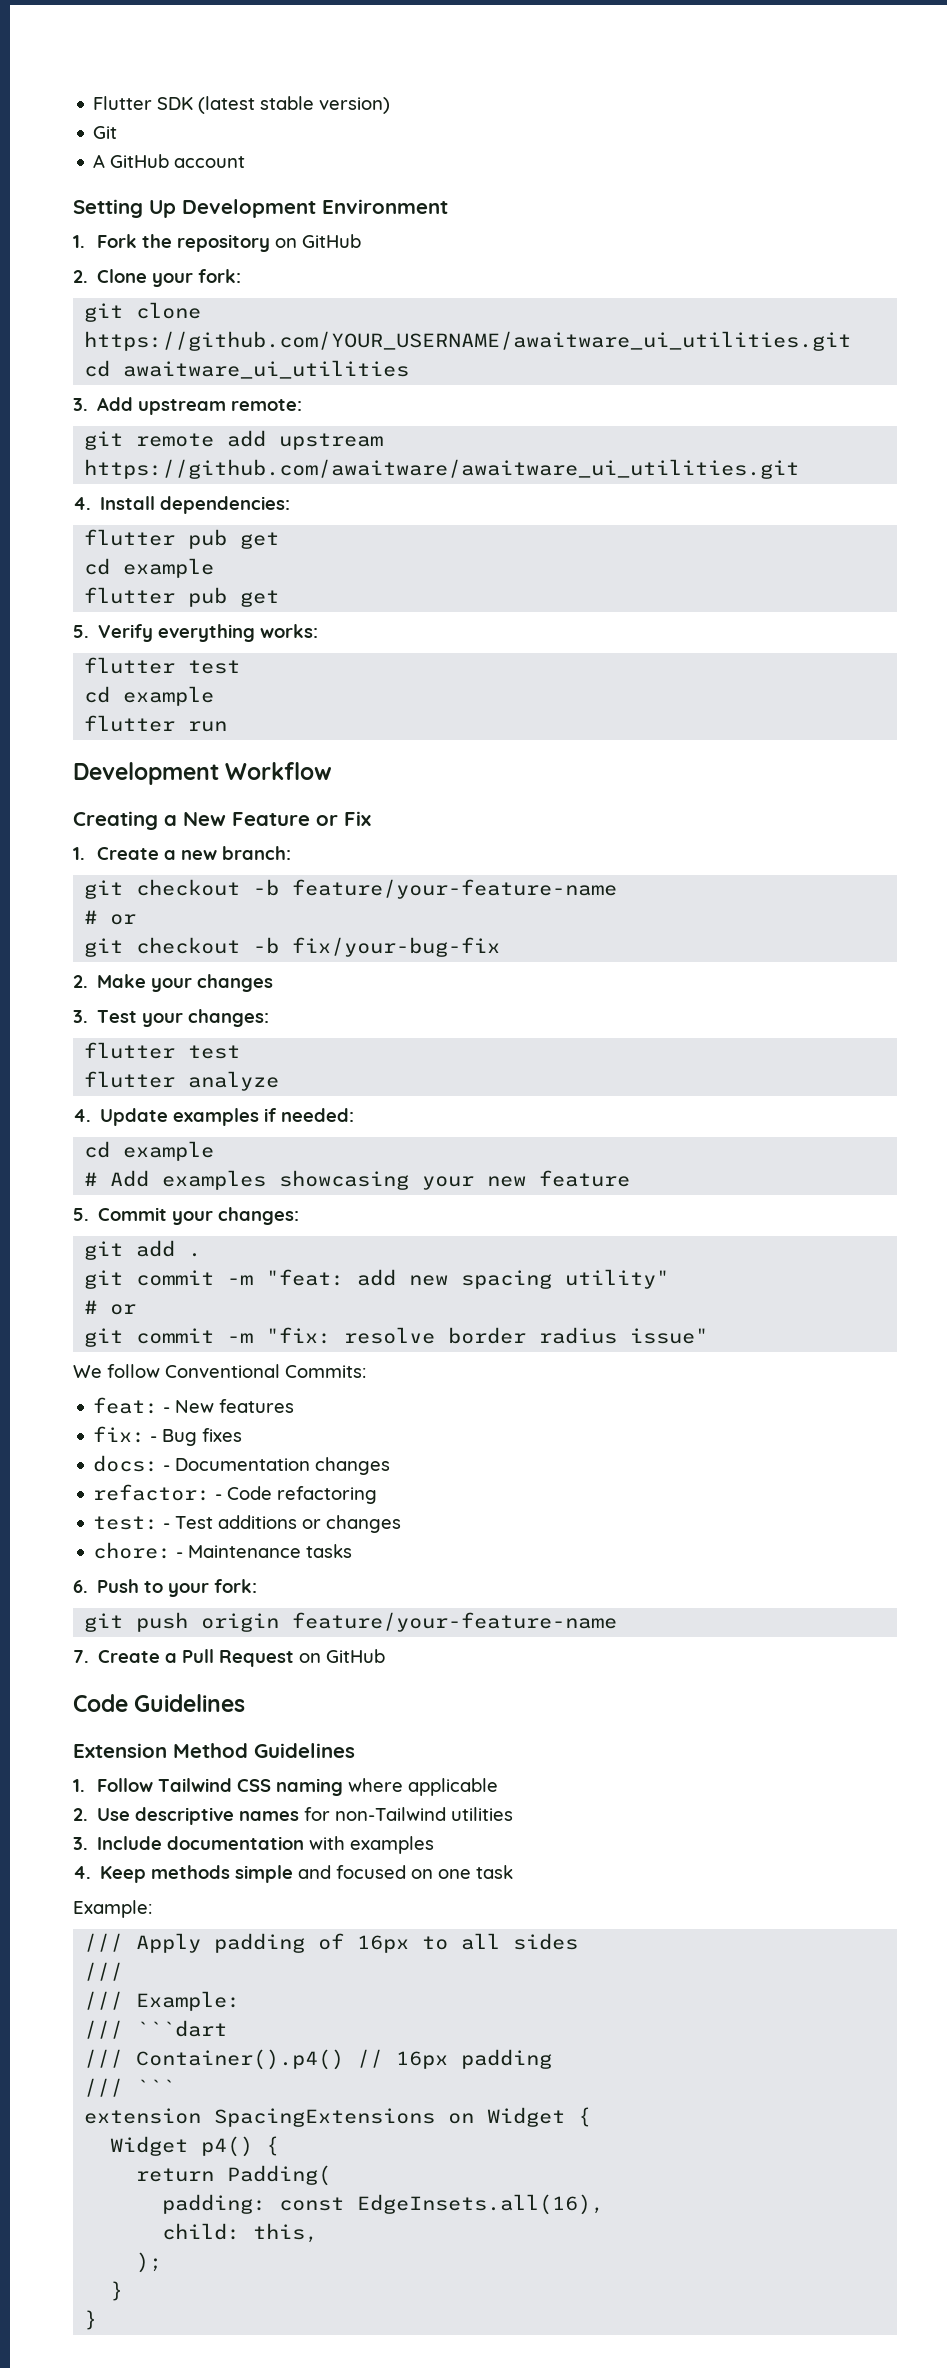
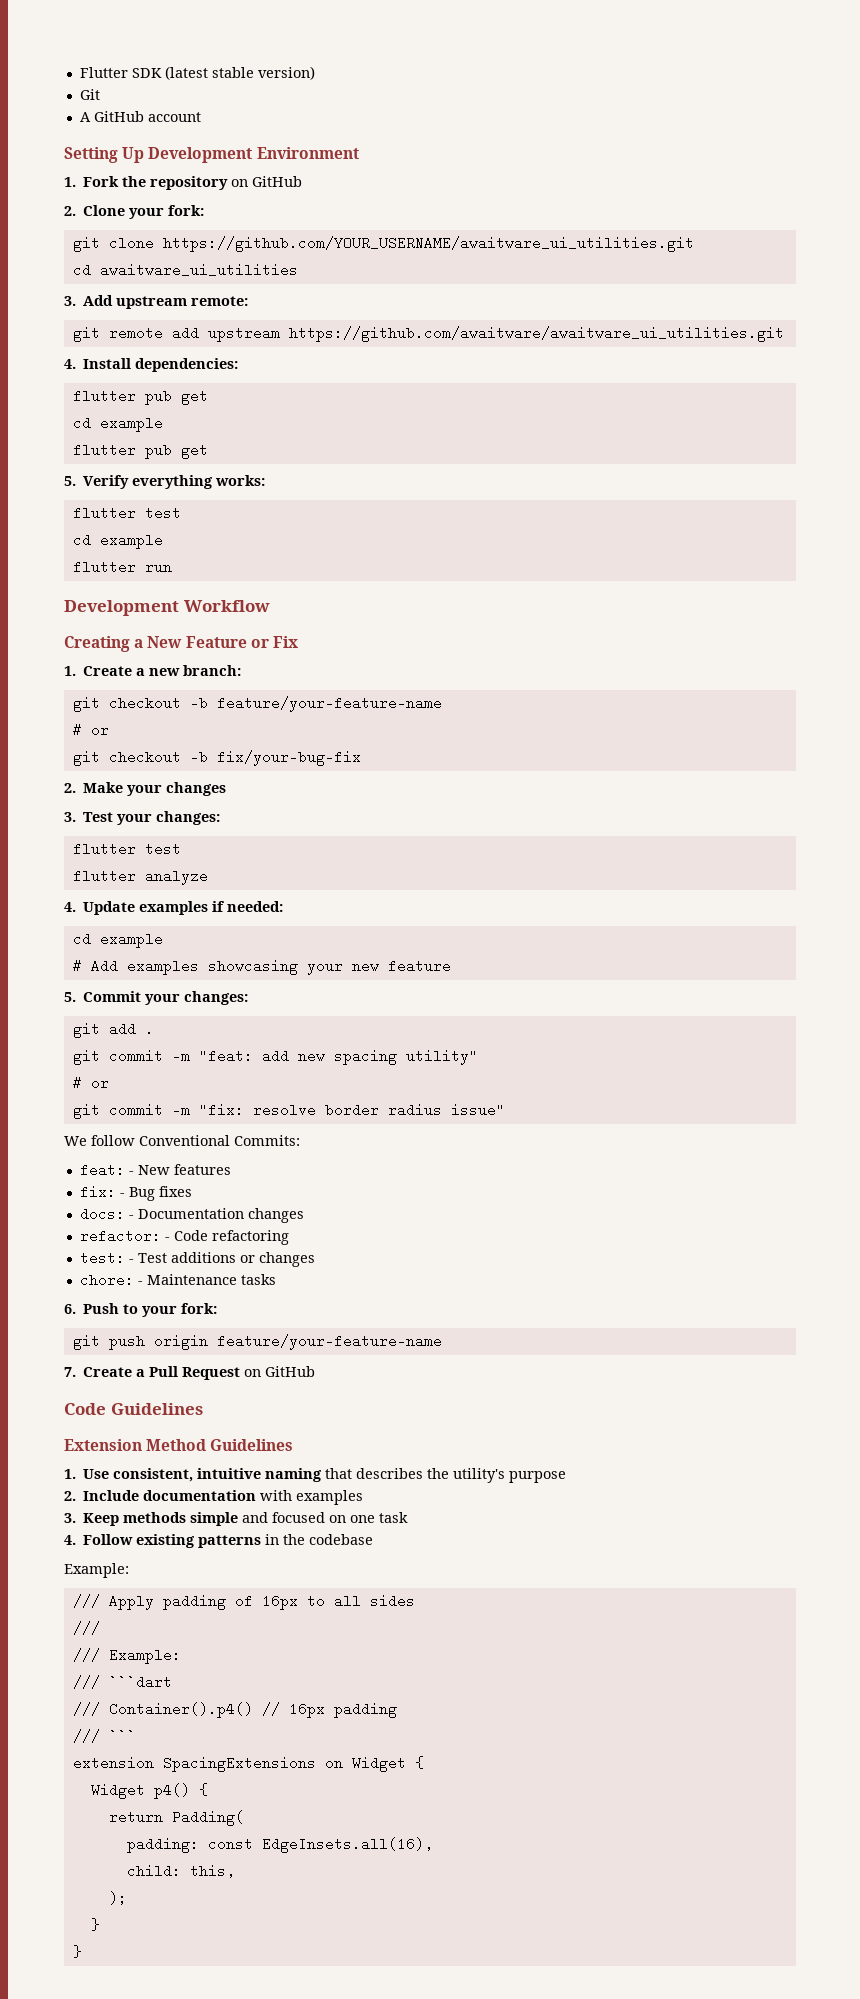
[97,1778,499,1796] [73,1807,514,1825] [73,1837,88,1850] Follow Tailwind CSS naming where applicable // 2. Use descriptive names for non-Tailwind utilities // 3. -> [83,1468,567,1483] [64,1491,76,1501] Use consistent, intuitive naming that describes the utility's purpose // 2.
[73,1866,91,1879] 4. -> [64,1513,76,1523] 3.
(514, 1872) none -> [64,1534,374,1548] // 4. Follow existing patterns in the codebase

